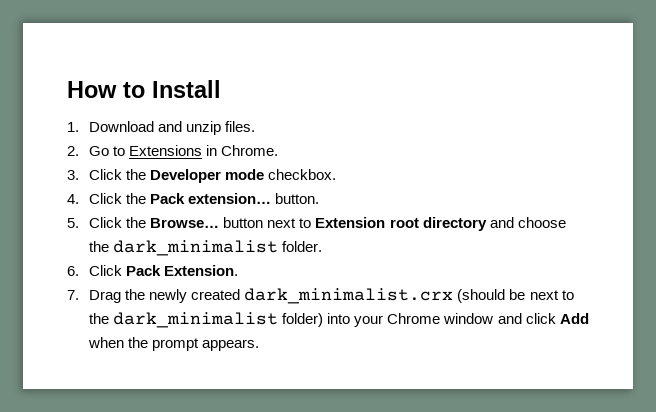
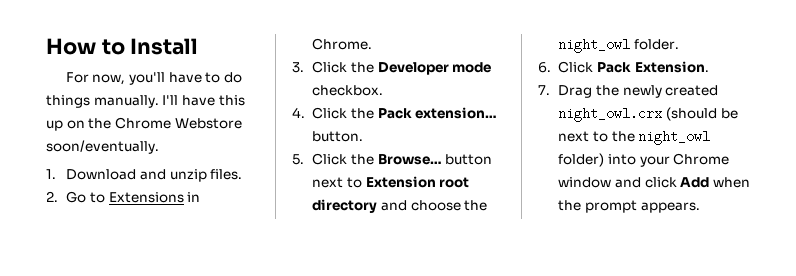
(221, 89) none -> [65,72,242,85] [46,95,245,108] [46,117,242,131] [46,140,159,154] // For now, you'll have to do things manually. I'll have this up on the Chrome Webstore soon/eventually.
[113,240,279,256] dark_minimalist -> [558,38,631,53] night_owl
[244,288,454,304] dark_minimalist.crx -> [558,107,663,122] night_owl.crx
[113,312,279,328] dark_minimalist -> [638,130,711,145] night_owl

